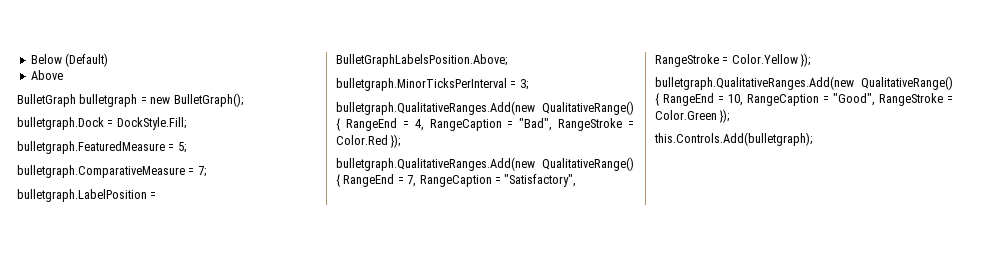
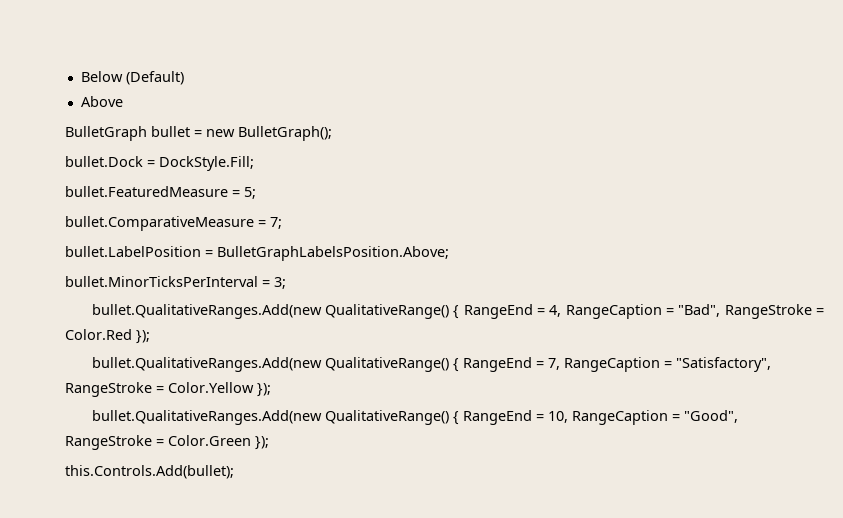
[79,94,138,107] bulletgraph -> [151,126,190,137] bullet
[17,117,104,130] bulletgraph.Dock -> [65,156,143,167] bullet.Dock
[17,141,165,154] bulletgraph.FeaturedMeasure -> [65,186,228,197] bullet.FeaturedMeasure
[17,165,185,178] bulletgraph.ComparativeMeasure -> [65,216,254,231] bullet.ComparativeMeasure
[17,189,147,202] bulletgraph.LabelPosition -> [65,246,201,257] bullet.LabelPosition
[336,78,507,91] bulletgraph.MinorTicksPerInterval -> [65,276,258,287] bullet.MinorTicksPerInterval
[336,101,535,115] bulletgraph.QualitativeRanges.Add(new -> [91,304,322,319] bullet.QualitativeRanges.Add(new
[336,157,535,171] bulletgraph.QualitativeRanges.Add(new -> [91,357,322,372] bullet.QualitativeRanges.Add(new
[655,76,854,90] bulletgraph.QualitativeRanges.Add(new -> [91,410,322,425] bullet.QualitativeRanges.Add(new
[654,132,812,146] this.Controls.Add(bulletgraph); -> [65,465,234,479] this.Controls.Add(bullet);

